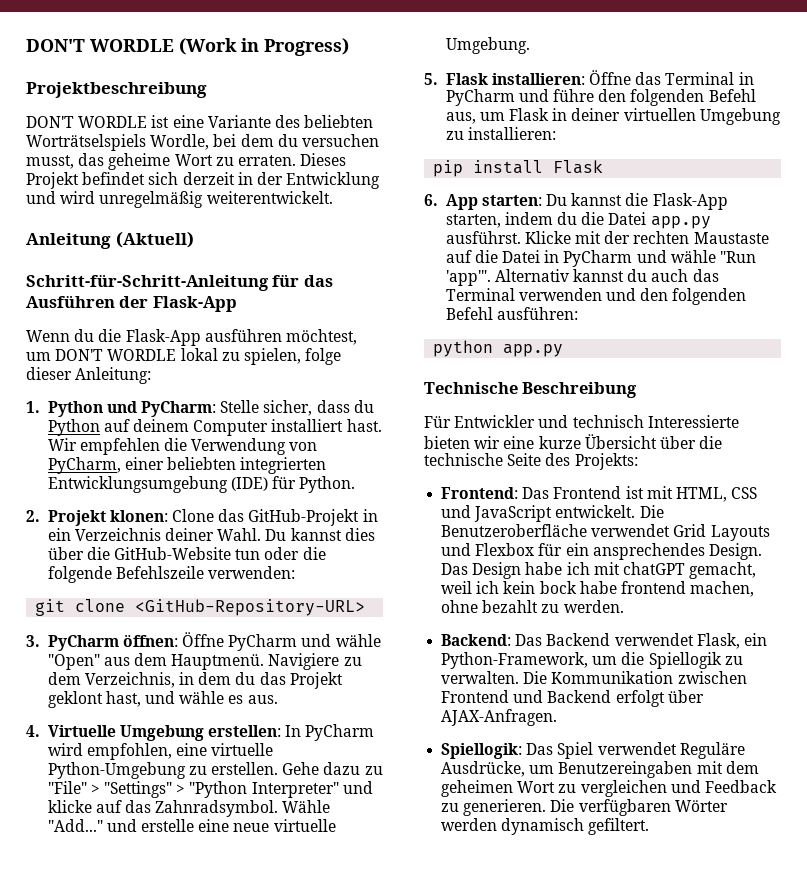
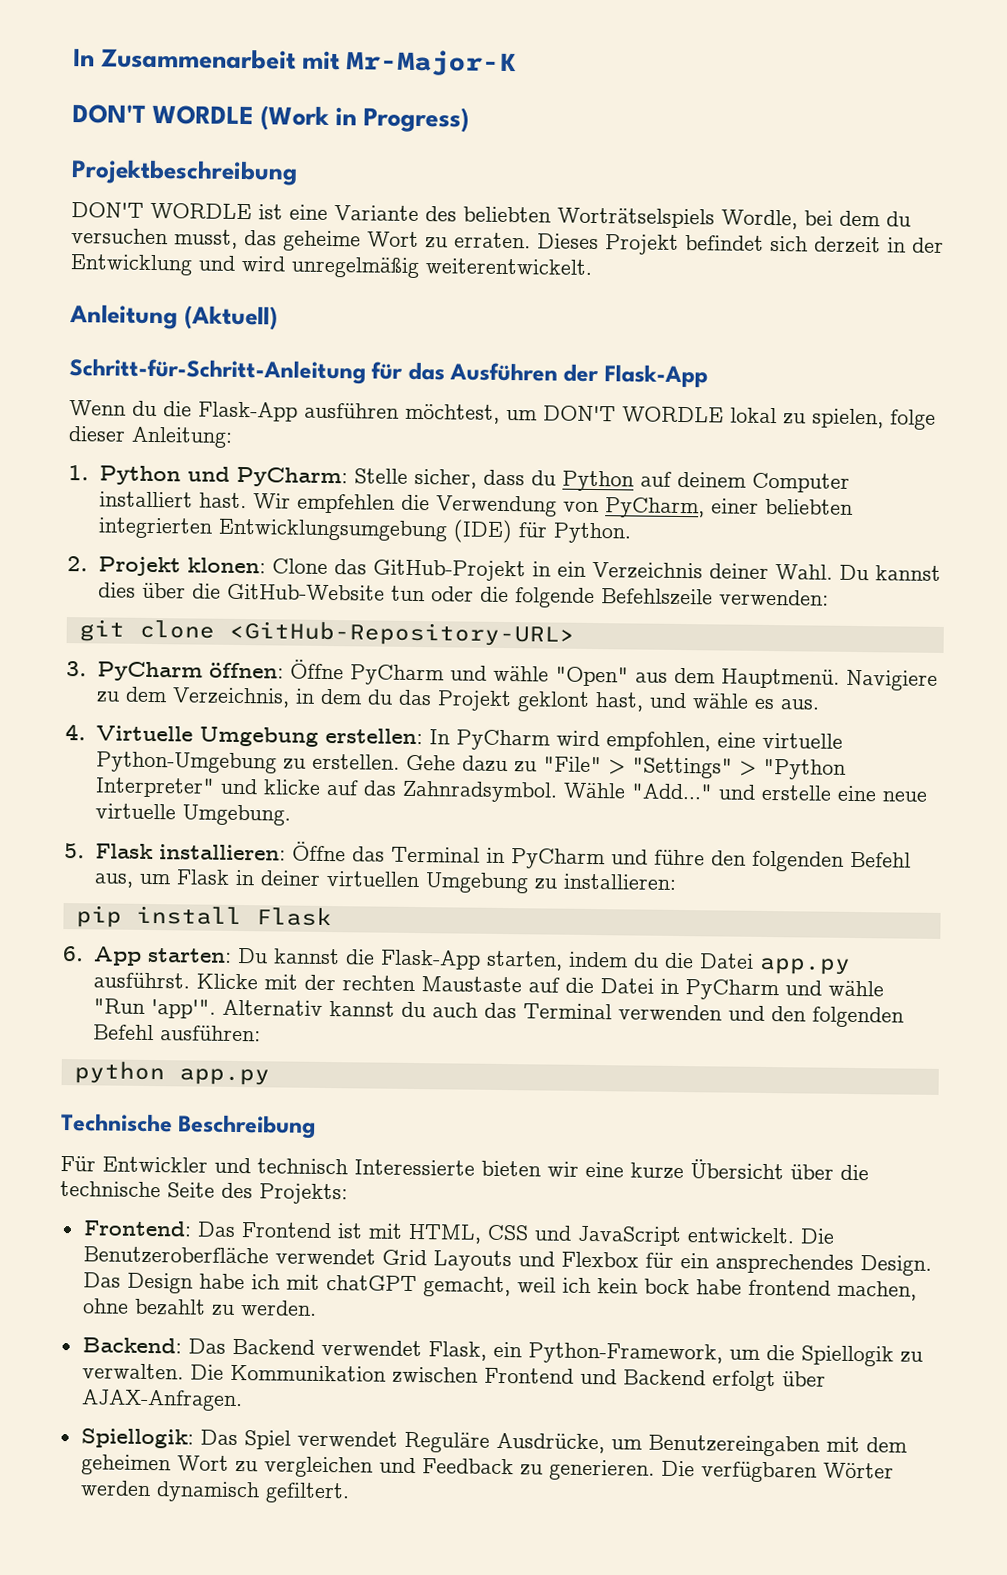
(26, 45) none -> [73,48,518,77] In Zusammenarbeit mit Mr-Major-K //

